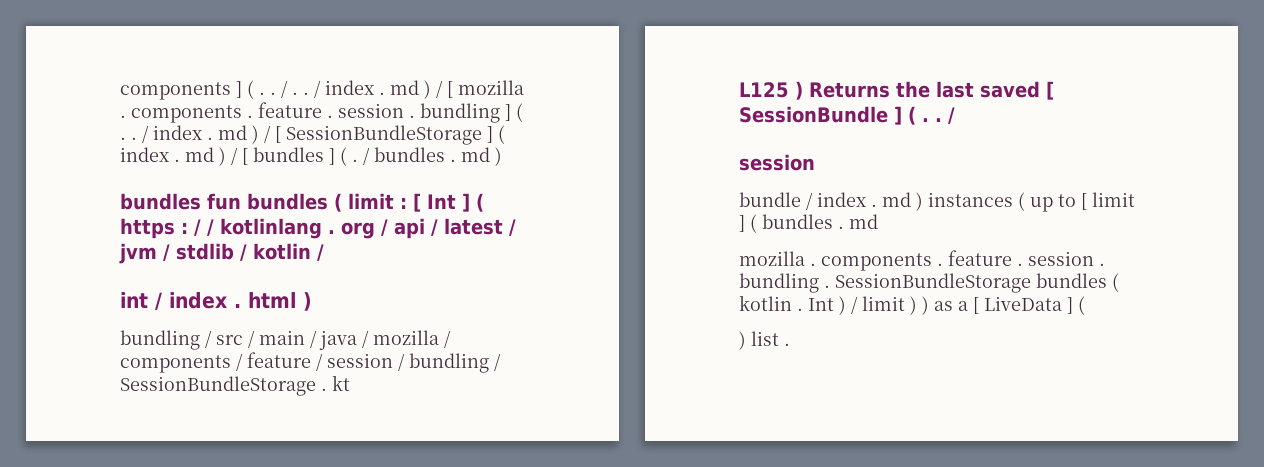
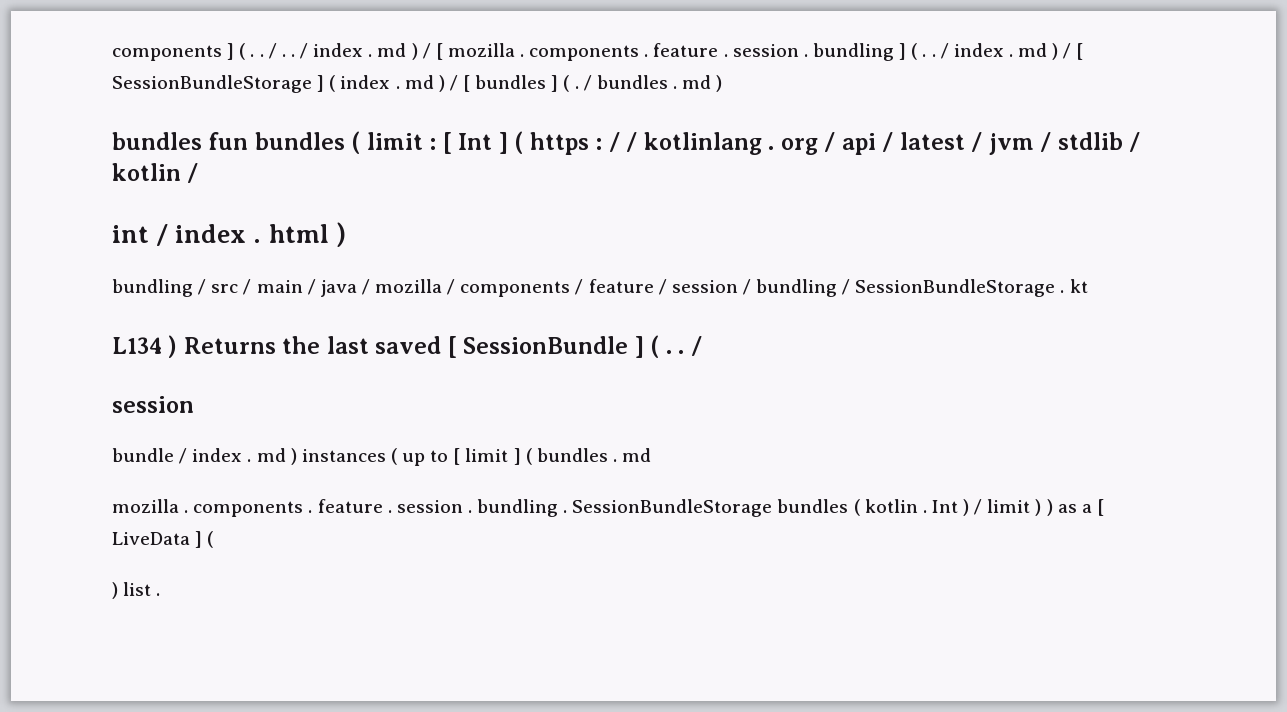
[739,82,789,98] L125 -> [112,337,162,354] L134

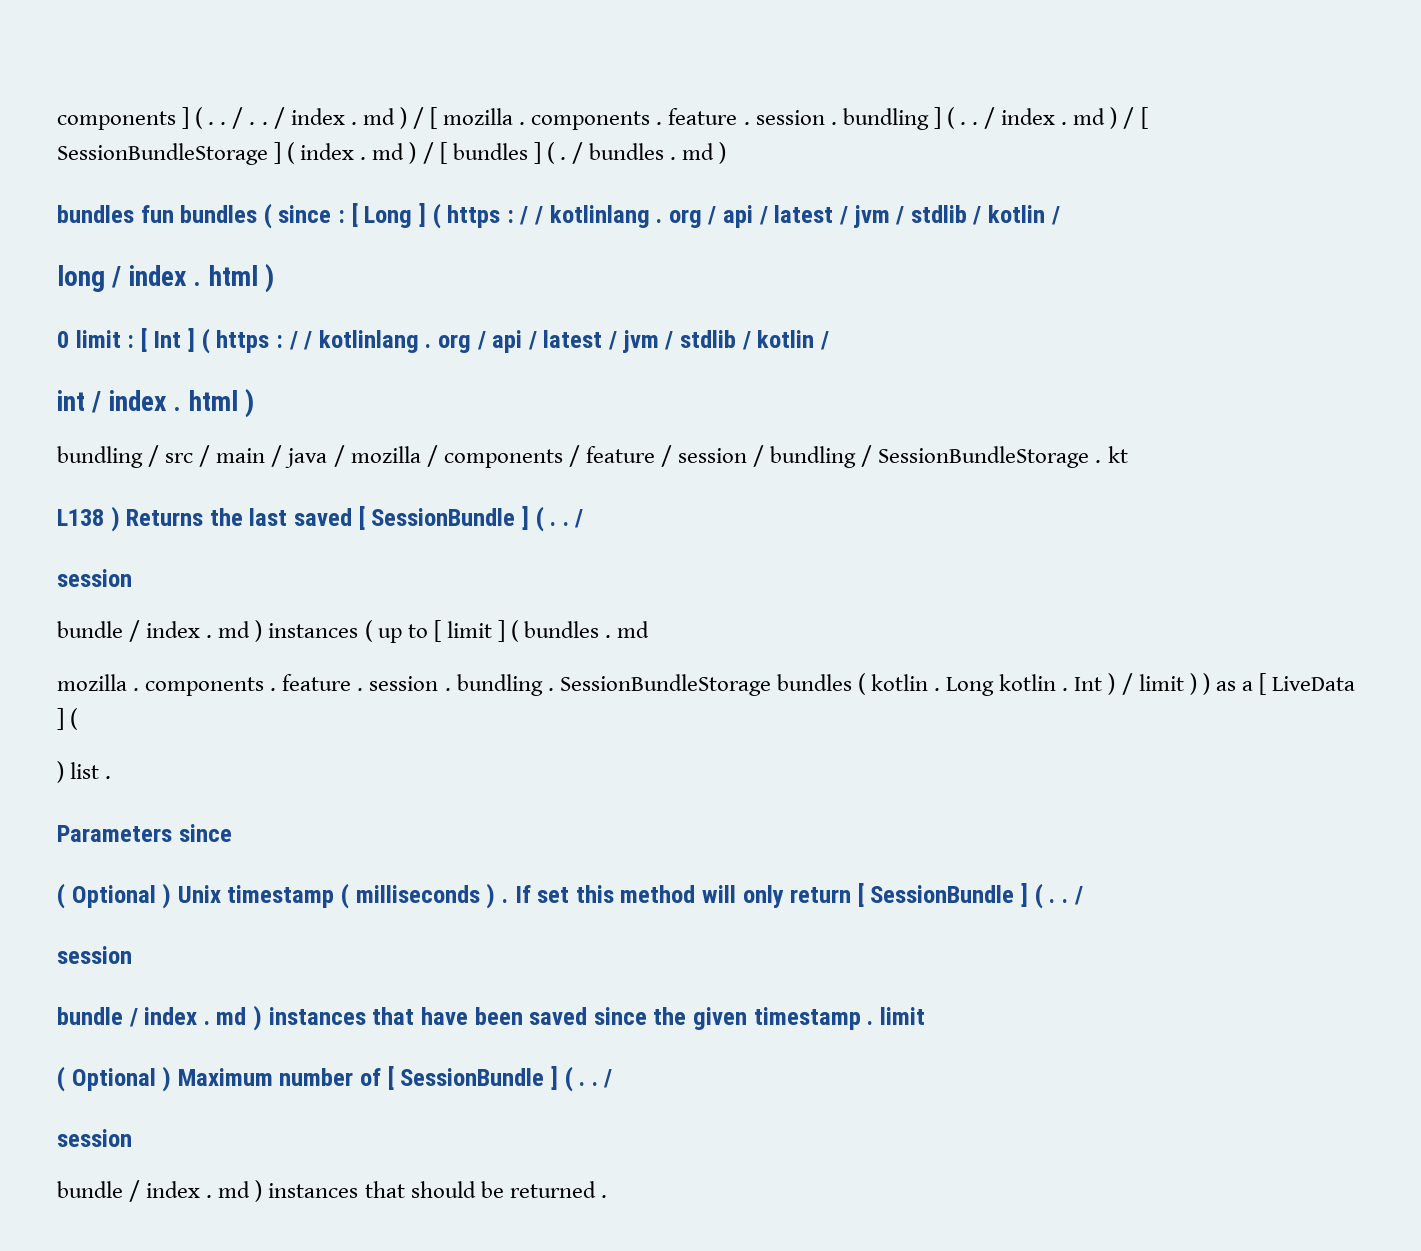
(361, 142) none -> [278,203,1060,229] [57,264,275,293] [57,331,69,348] since : [ Long ] ( https : / / kotlinlang . org / api / latest / jvm / stdlib / kotlin / // long / index . html ) // 0
[112,337,162,354] L134 -> [57,509,104,526] L138
(927, 511) none -> [946,674,1069,696] Long kotlin .
(161, 594) none -> [57,824,232,842] [57,883,1083,909] [57,946,132,964] [57,1005,925,1031] [57,1066,613,1092] [57,1129,132,1147] [57,1180,607,1202] // Parameters since // ( Optional ) Unix timestamp ( milliseconds ) . If set this method will only return [ SessionBundle ] ( . . / // session // bundle / index . md ) instances that have been saved since the given timestamp . limit // ( Optional ) Maximum number of [ SessionBundle ] ( . . / // session // bundle / index . md ) instances that should be returned .

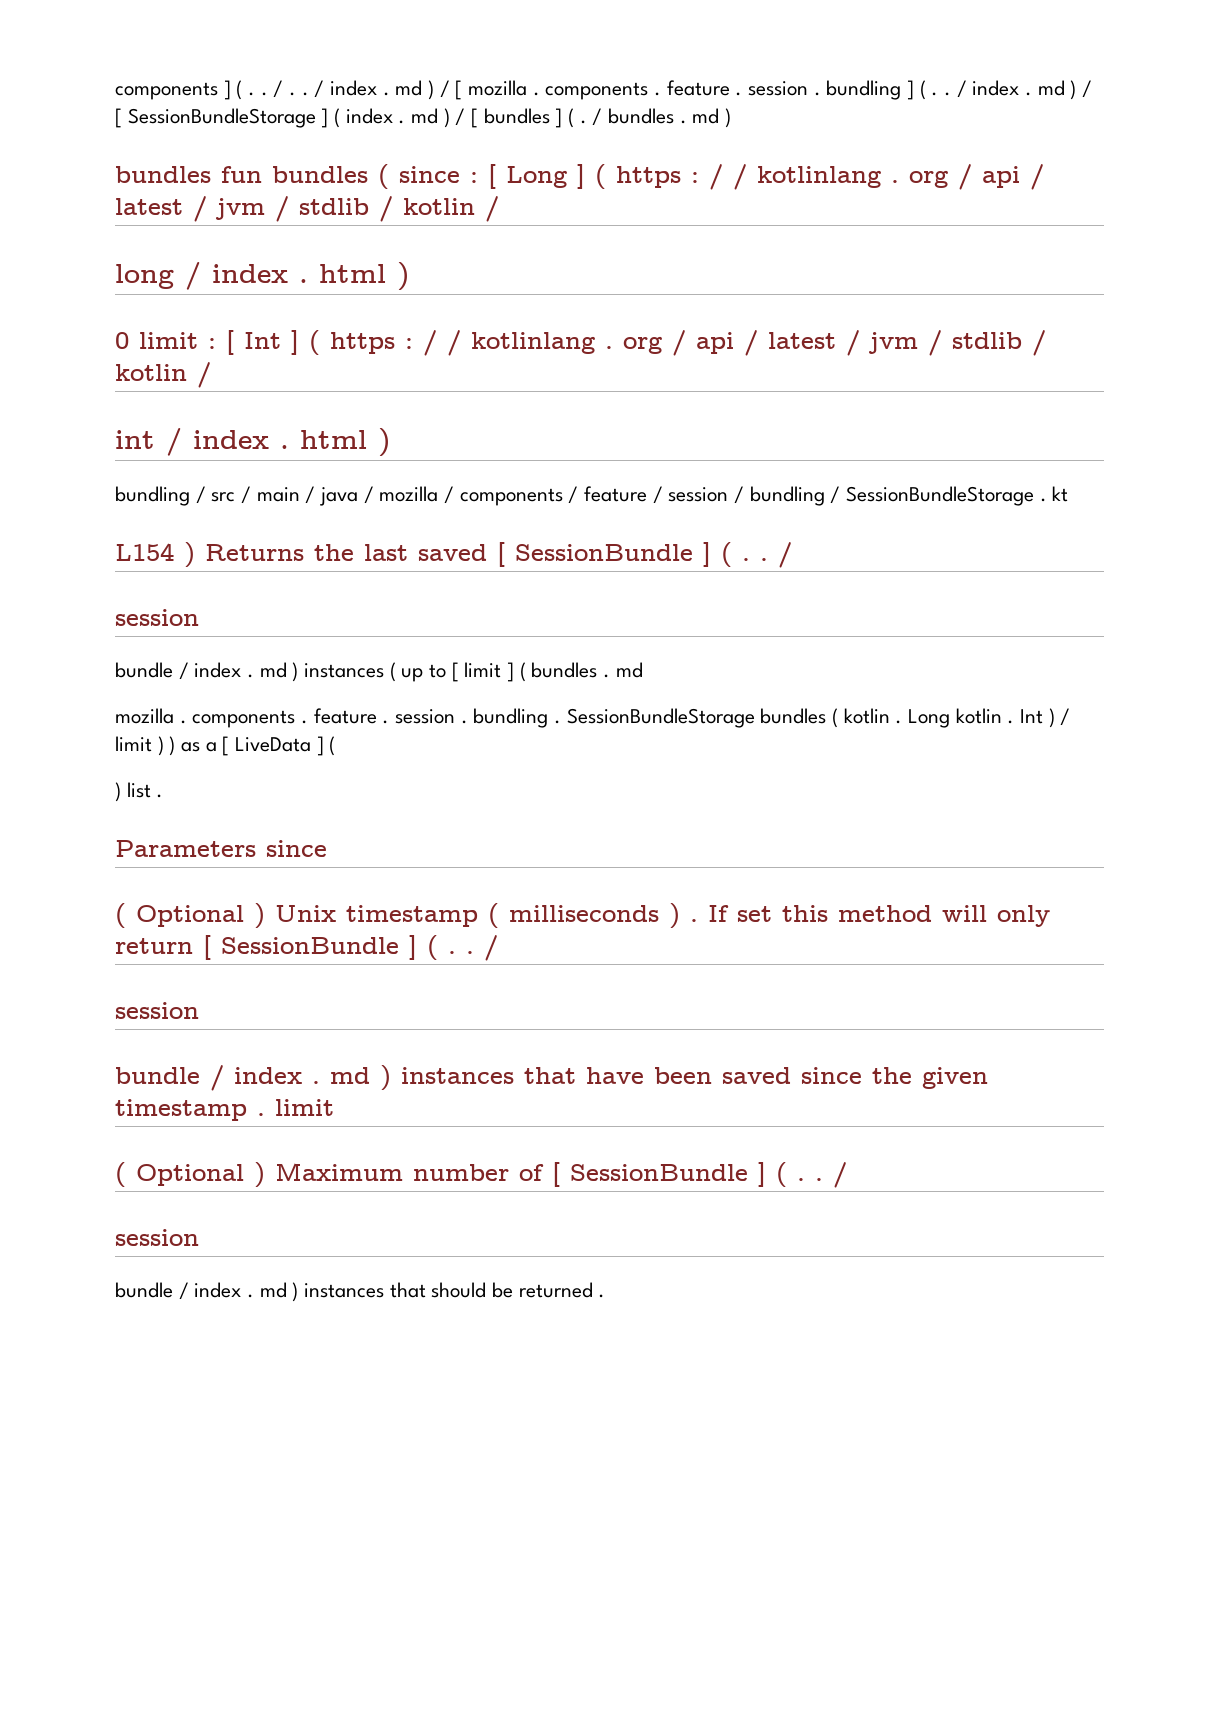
[57,509,104,526] L138 -> [115,543,174,561] L154

